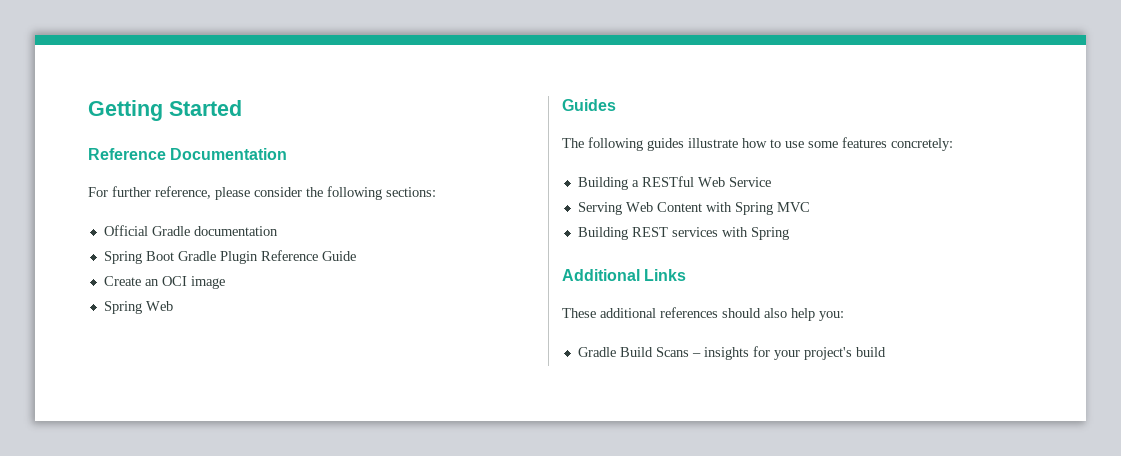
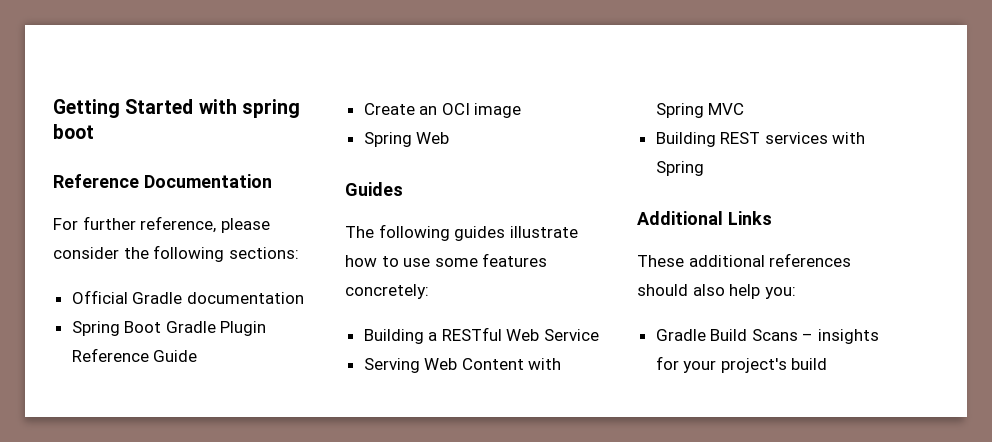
(242, 108) none -> [198,99,300,118] [53,124,94,139] with spring boot

